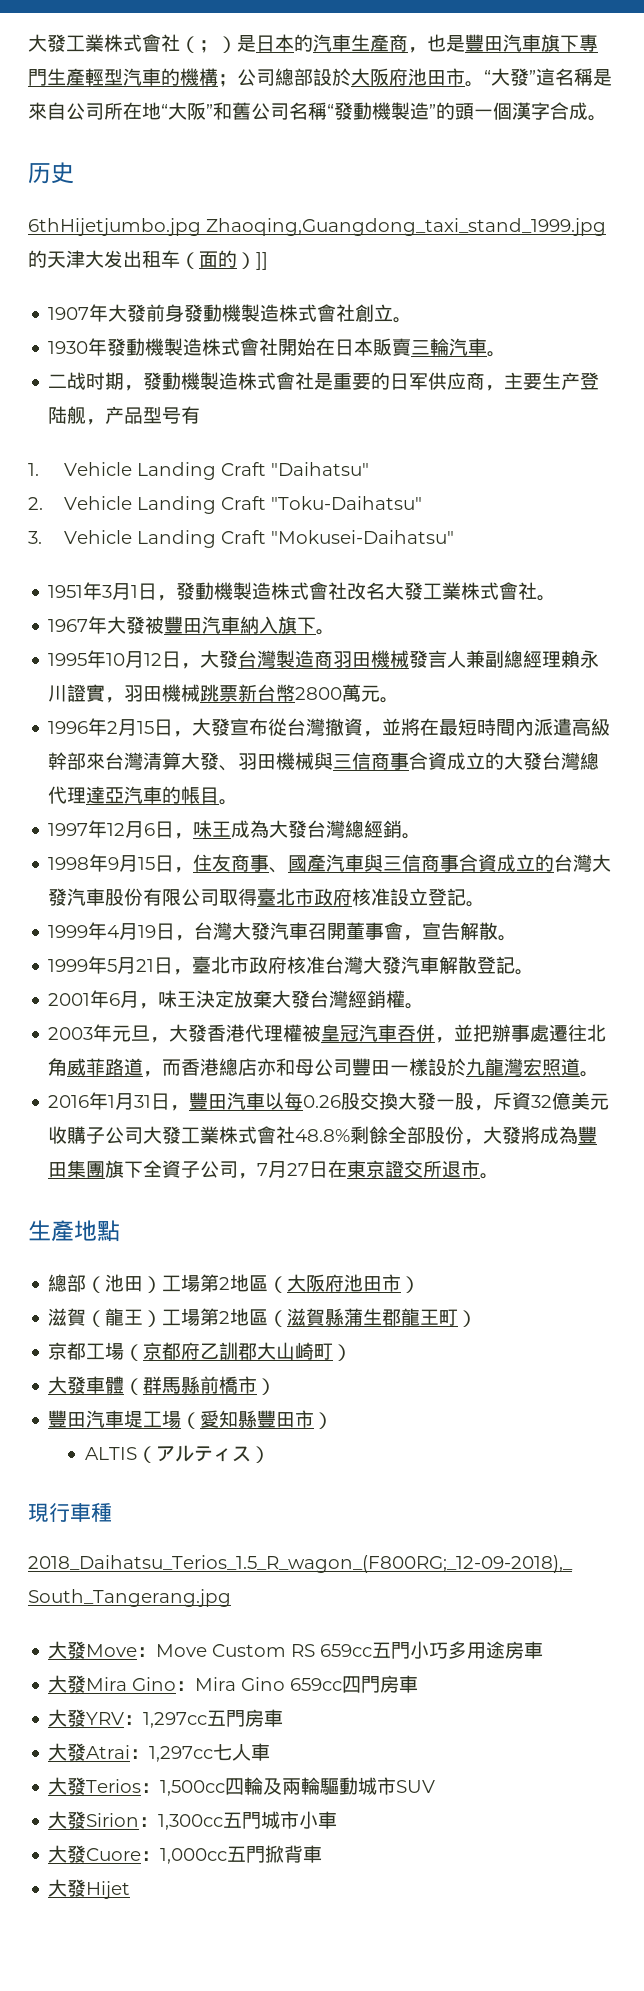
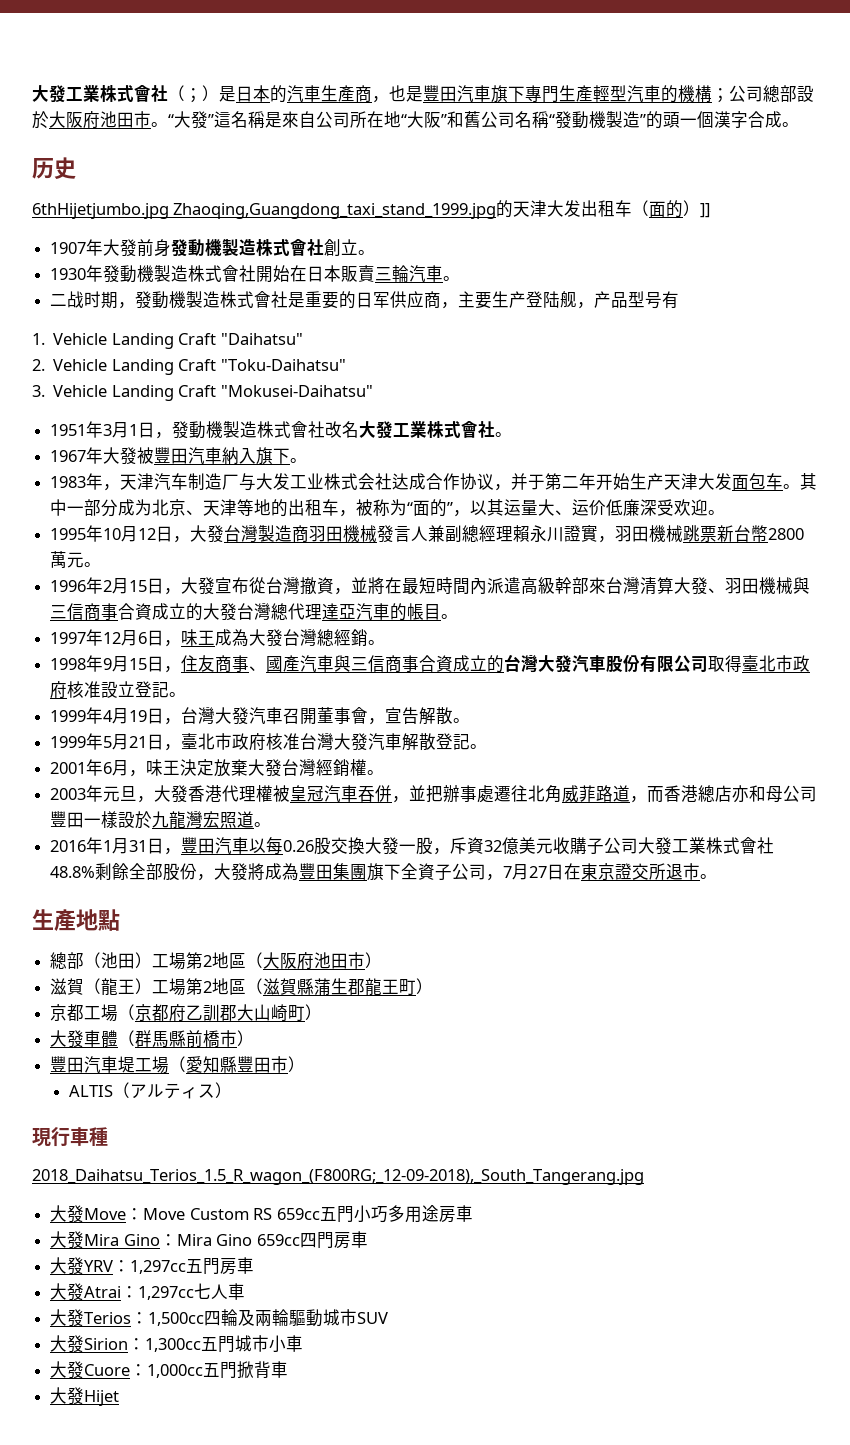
(336, 632) none -> [50,473,818,491] [50,499,726,517] // 1983年，天津汽车制造厂与大发工业株式会社达成合作协议，并于第二年开始生产天津大发面包车。其中一部分成为北京、天津等地的出租车，被称为“面的”，以其运量大、运价低廉深受欢迎。

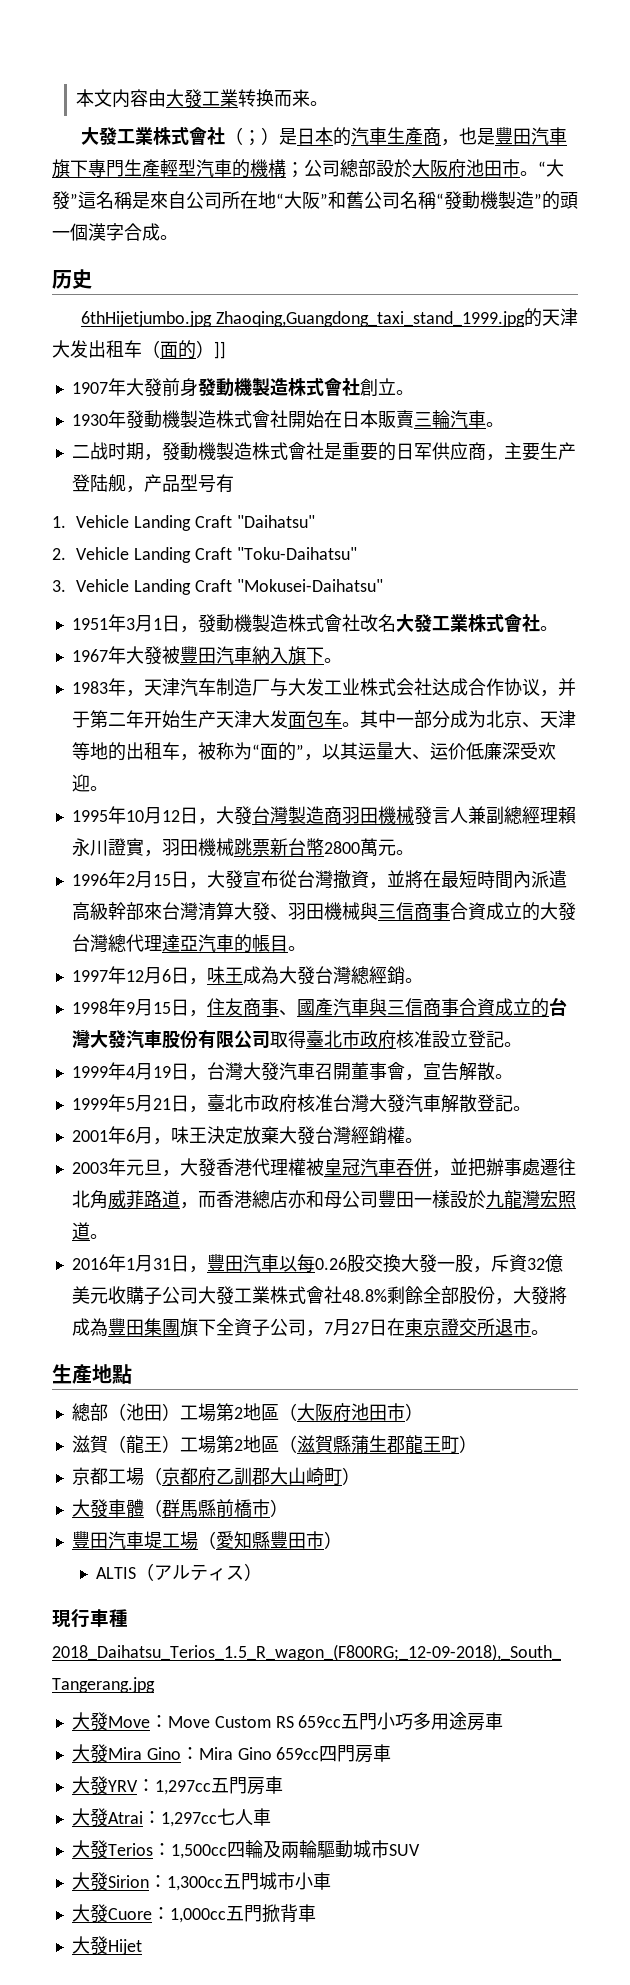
(32, 93) none -> [76,89,329,108] 本文内容由大發工業转换而来。 //

